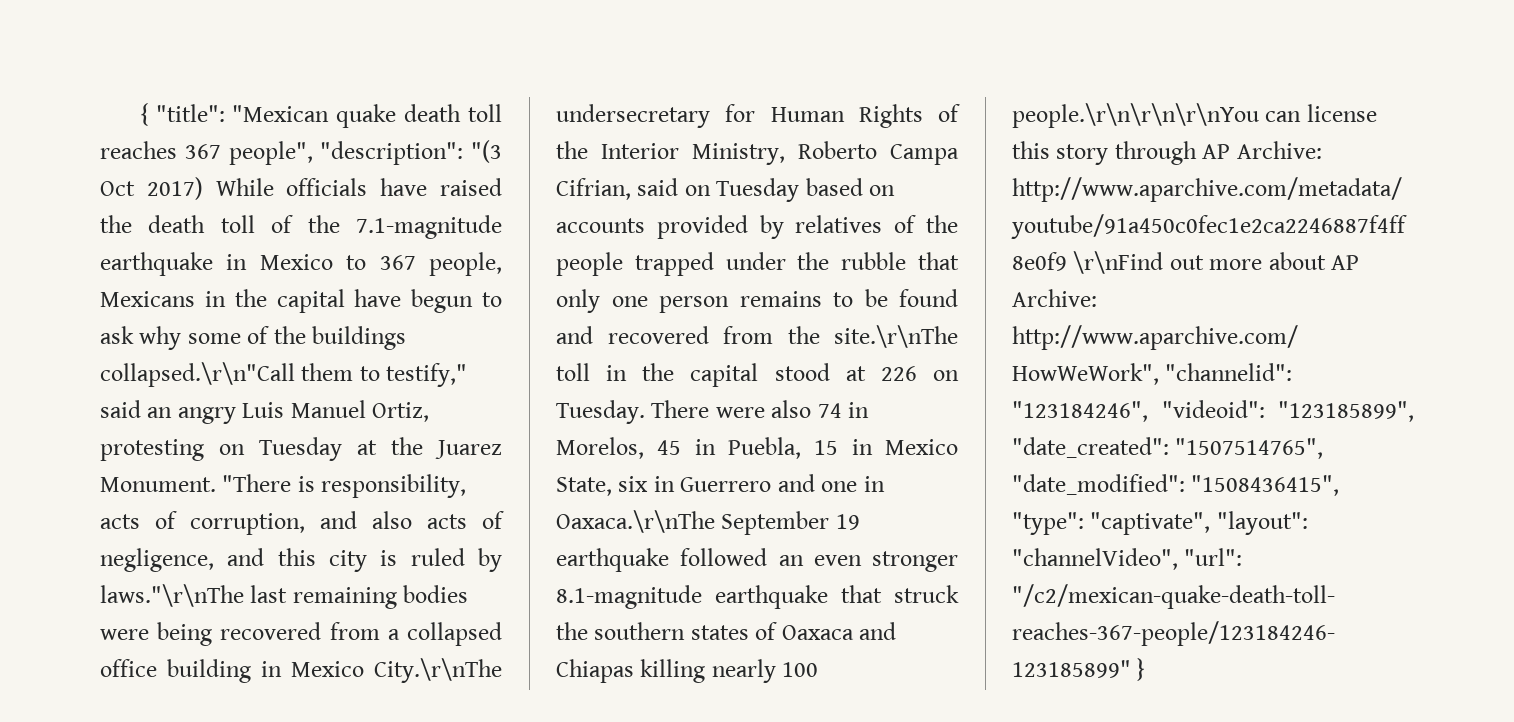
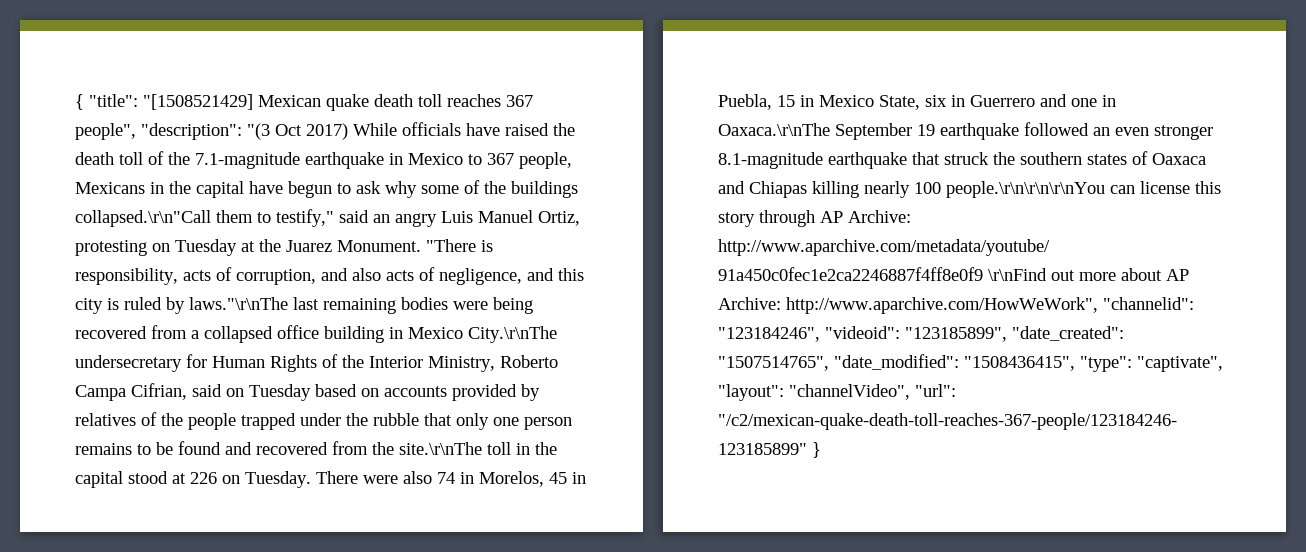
[232,105,330,122] "Mexican -> [143,94,321,110] "[1508521429] Mexican

